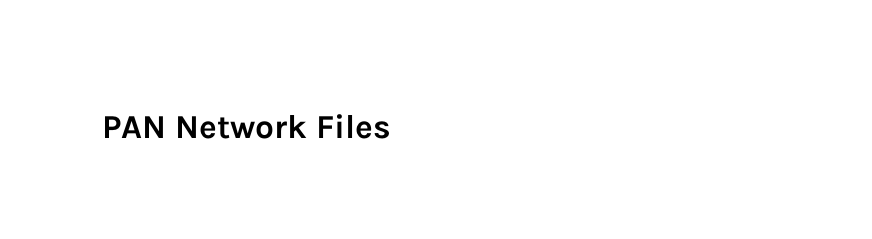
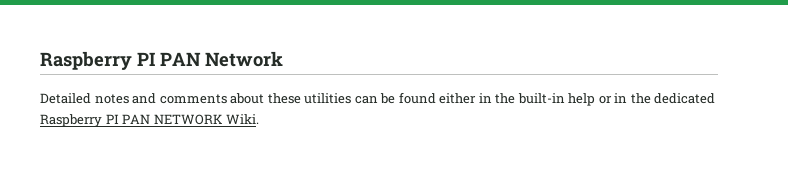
(102, 127) none -> [40,51,155,70] Raspberry PI
[316,114,392,139] Files -> [40,92,716,106] [40,114,260,127] // Detailed notes and comments about these utilities can be found either in the built-in help or in the dedicated Raspberry PI PAN NETWORK Wiki.

